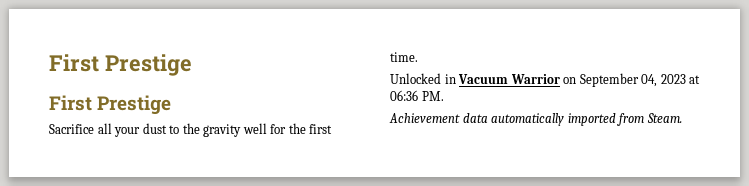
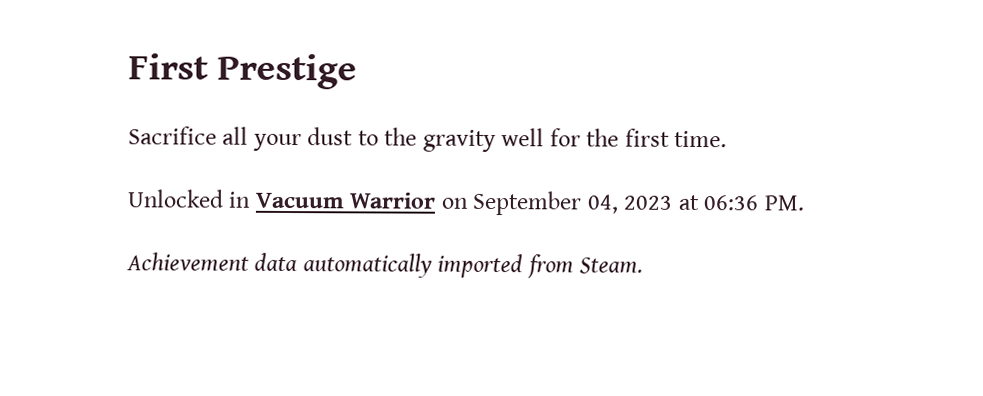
[49,54,192,76] [49,95,172,115] First Prestige // First Prestige -> [128,53,358,90] First Prestige

